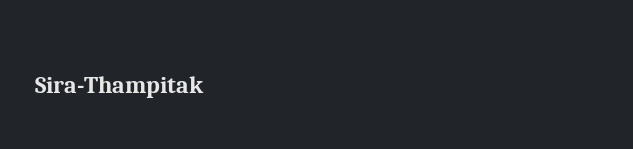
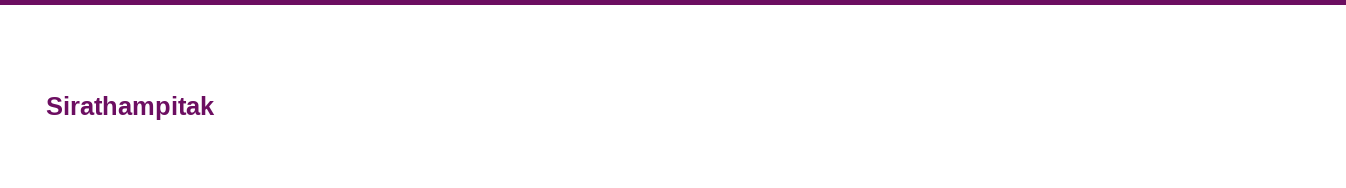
[35,76,204,98] Sira-Thampitak -> [46,96,215,120] Sirathampitak

